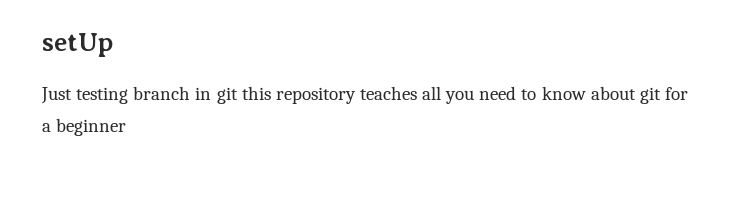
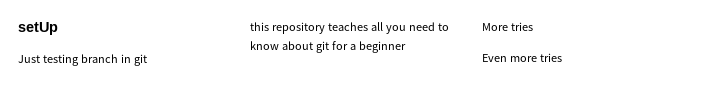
(238, 95) none -> (147, 60) //
(127, 127) none -> [482,22,533,31] [482,53,562,62] // More tries // Even more tries

